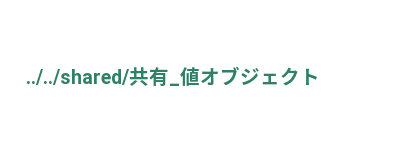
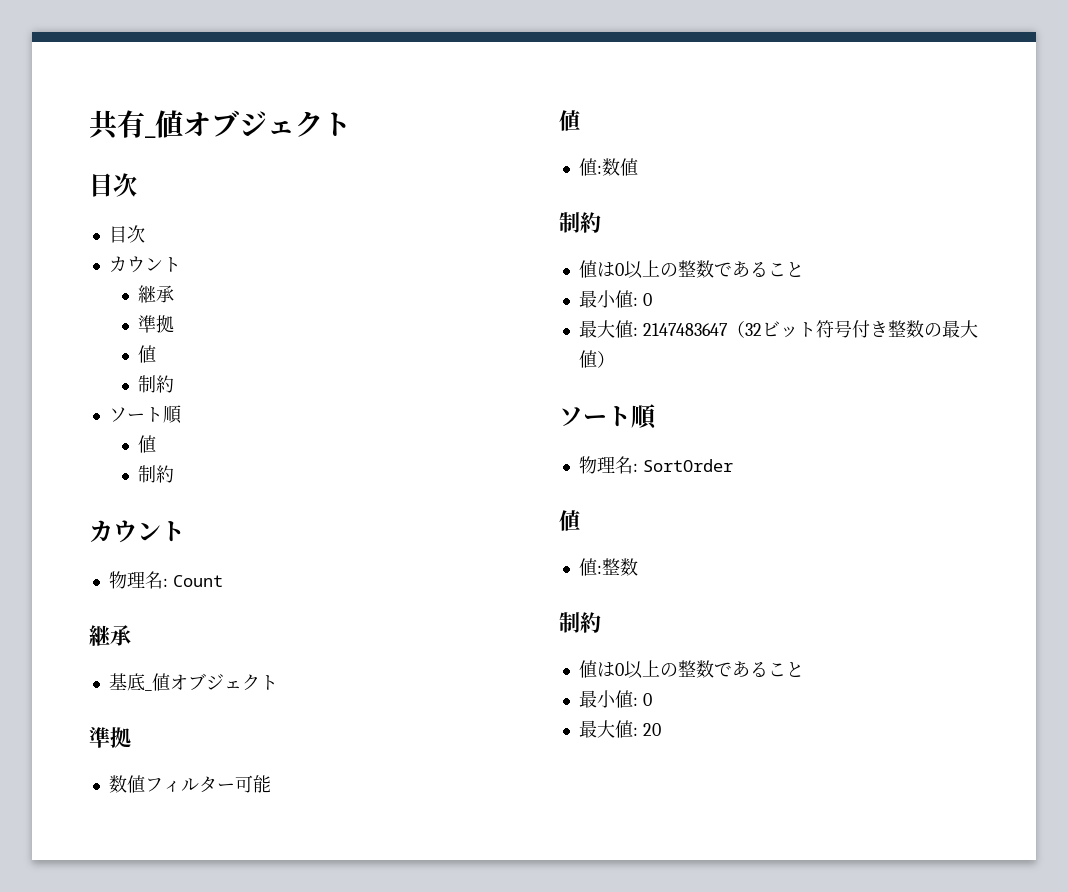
[26,69,130,85] ../../shared/ -> (89, 125) none
(320, 76) none -> [89,173,137,197] [108,225,145,243] [108,256,181,273] [138,285,175,303] [138,315,175,333] [138,345,157,363] [138,375,175,393] [108,405,182,424] [138,435,157,453] [138,465,175,483] [89,520,185,543] [108,571,223,589] [89,625,131,646] [108,673,278,691] [89,727,131,748] [108,775,271,793] [559,110,580,131] [578,158,638,176] [559,212,601,233] [578,260,804,279] [578,290,652,308] [578,320,978,338] [578,350,615,368] [559,404,657,429] [578,456,733,474] [559,510,580,531] [578,558,638,576] [559,612,601,633] [578,660,804,679] [578,690,652,708] [578,720,661,738] // 目次 // 目次 // カウント // 継承 // 準拠 // 値 // 制約 // ソート順 // 値 // 制約 // カウント // 物理名: Count // 継承 // 基底_値オブジェクト // 準拠 // 数値フィルター可能 // 値 // 値:数値 // 制約 // 値は0以上の整数であること // 最小値: 0 // 最大値: 2147483647（32ビット符号付き整数の最大値） // ソート順 // 物理名: SortOrder // 値 // 値:整数 // 制約 // 値は0以上の整数であること // 最小値: 0 // 最大値: 20

